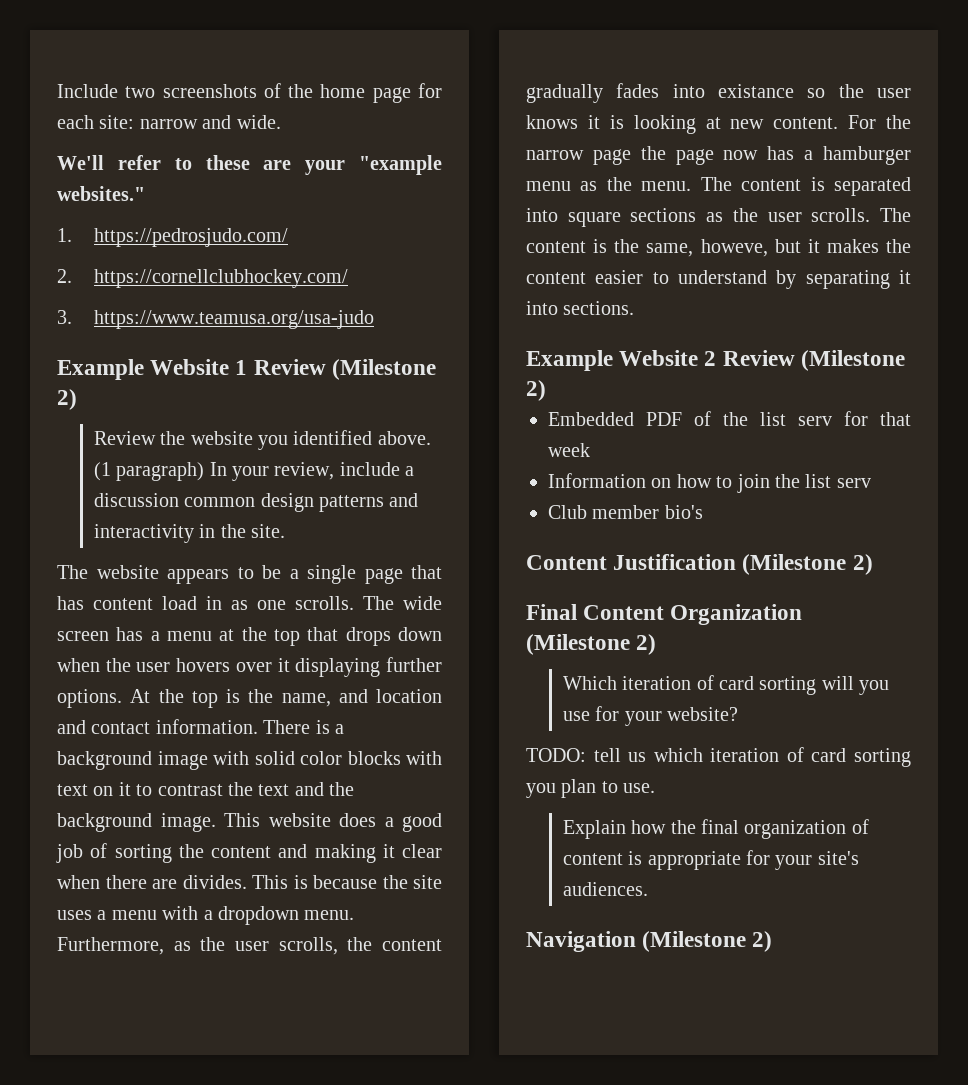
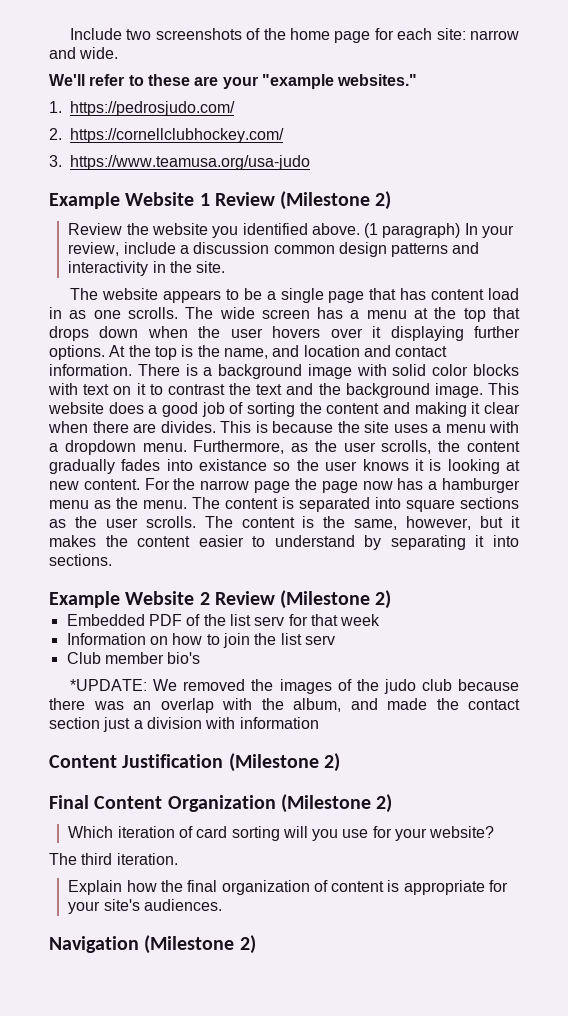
[700,239,768,257] howeve, -> [406,516,472,530] however,
(703, 512) none -> [70,679,519,694] [49,698,520,713] [49,717,319,732] // *UPDATE: We removed the images of the judo club because there was an overlap with the album, and made the contact section just a division with information
[526,747,911,767] [526,779,656,798] TODO: tell us which iteration of card sorting you plan to use. -> [49,853,178,865] The third iteration.

